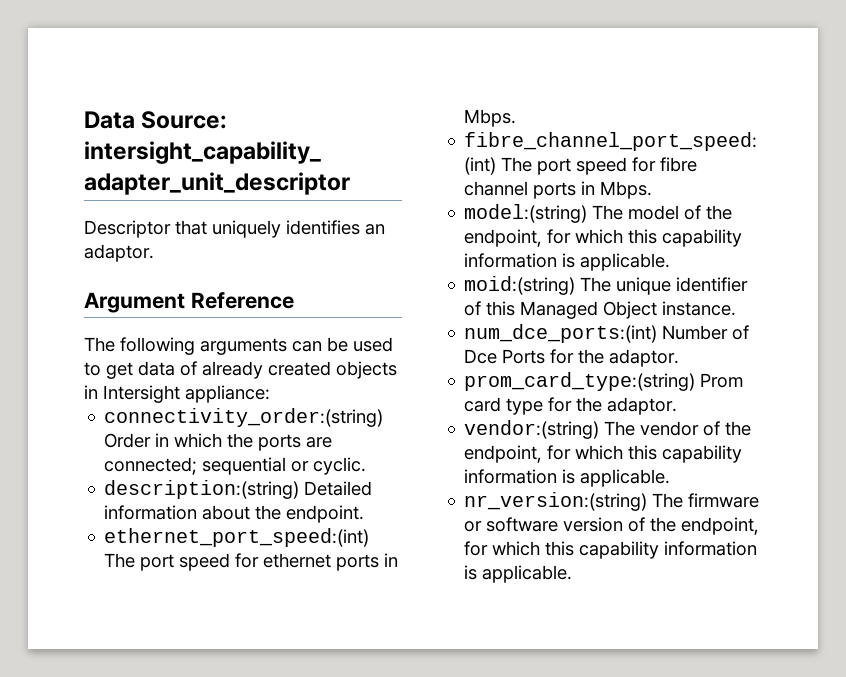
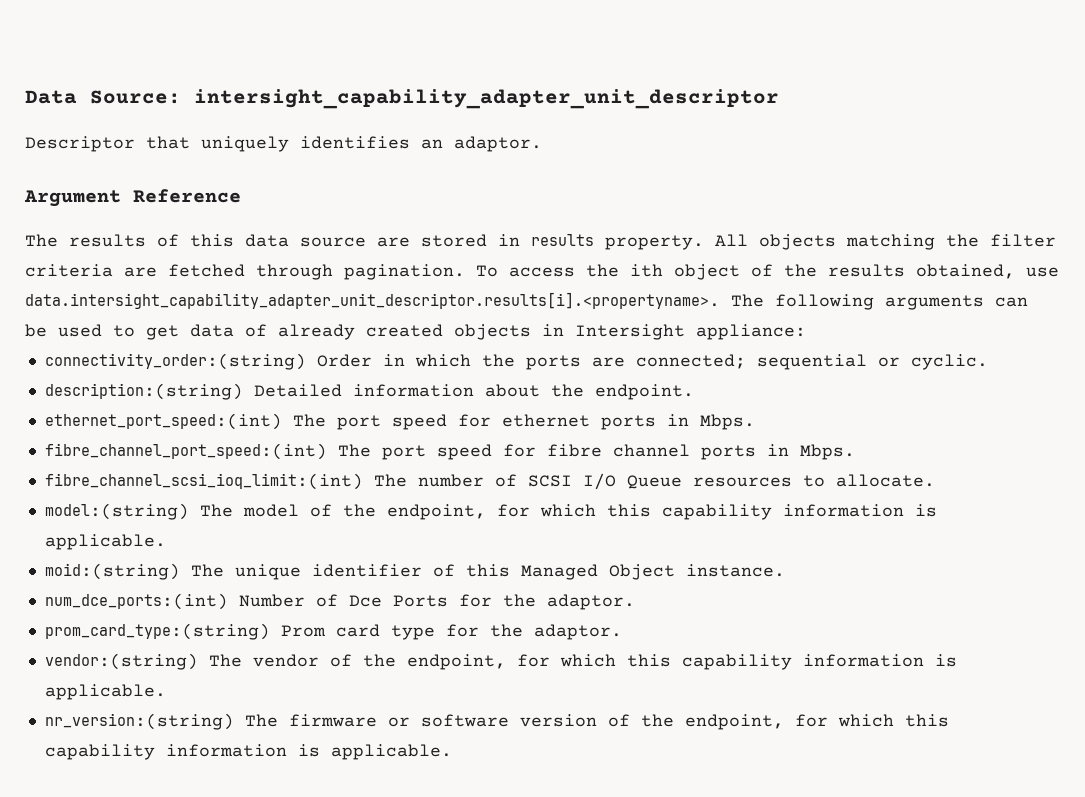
(115, 344) none -> [69,234,1056,250] [25,264,1059,280] [25,292,764,309] results of this data source are stored in results property. All objects matching the filter criteria are fetched through pagination. To access the ith object of the results obtained, use data.intersight_capability_adapter_unit_descriptor.results[i].<propertyname>. The
(653, 190) none -> [44,473,935,490] // fibre_channel_scsi_ioq_limit:(int) The number of SCSI I/O Queue resources to allocate.

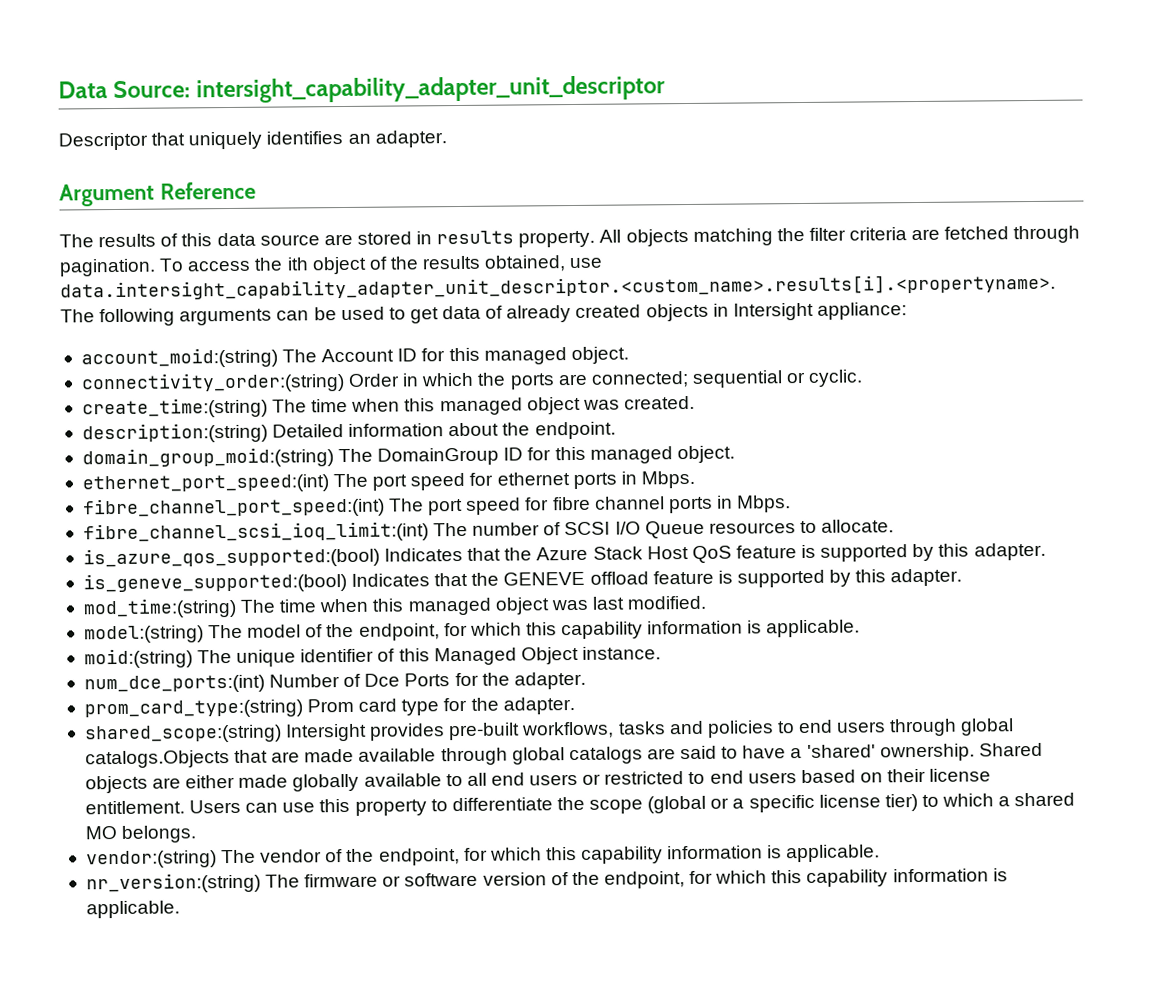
[454,136,542,152] adaptor. -> [374,130,447,148] adapter.
[25,292,720,309] data.intersight_capability_adapter_unit_descriptor.results[i].<propertyname>. -> [60,273,1056,301] data.intersight_capability_adapter_unit_descriptor.<custom_name>.results[i].<propertyname>.
(806, 332) none -> [80,346,629,369] // account_moid:(string) The Account ID for this managed object.
(988, 362) none -> [81,395,695,419] // create_time:(string) The time when this managed object was created.
(694, 392) none -> [81,445,735,469] // domain_group_moid:(string) The DomainGroup ID for this managed object.
(935, 480) none -> [82,542,1046,569] [82,568,963,594] [82,595,707,619] // is_azure_qos_supported:(bool) Indicates that the Azure Stack Host QoS feature is supported by this adapter. // is_geneve_supported:(bool) Indicates that the GENEVE offload feature is supported by this adapter. // mod_time:(string) The time when this managed object was last modified.
[546,594,635,610] adaptor. -> [513,671,586,690] adapter.
[533,624,622,640] adaptor. -> [502,697,575,715] [83,718,1015,744] [84,742,1043,769] [84,768,992,794] [84,792,1076,816] [84,825,198,843] adapter. // shared_scope:(string) Intersight provides pre-built workflows, tasks and policies to end users through global catalogs.Objects that are made available through global catalogs are said to have a 'shared' ownership. Shared objects are either made globally available to all end users or restricted to end users based on their license entitlement. Users can use this property to differentiate the scope (global or a specific license tier) to which a shared MO belongs.

